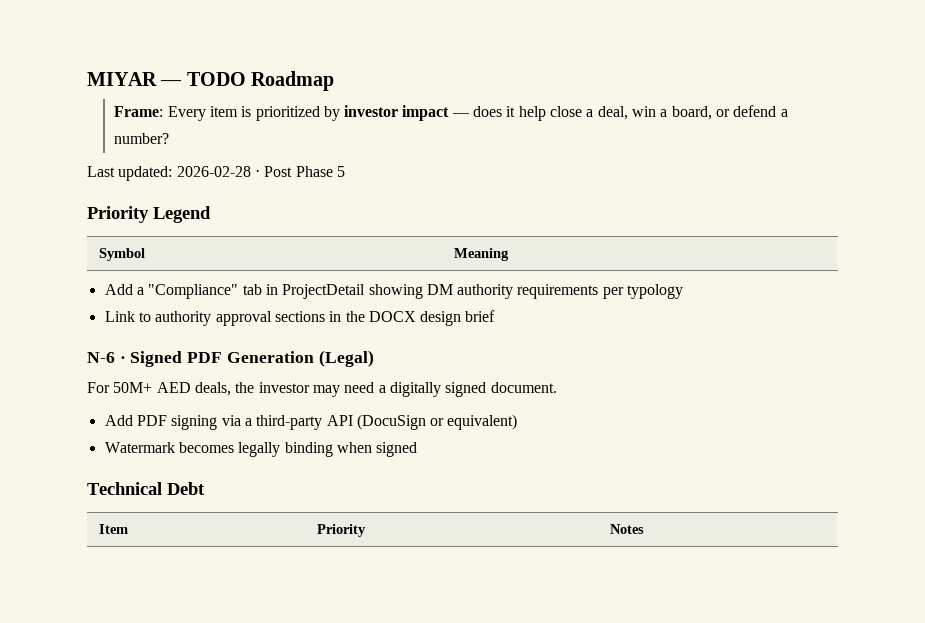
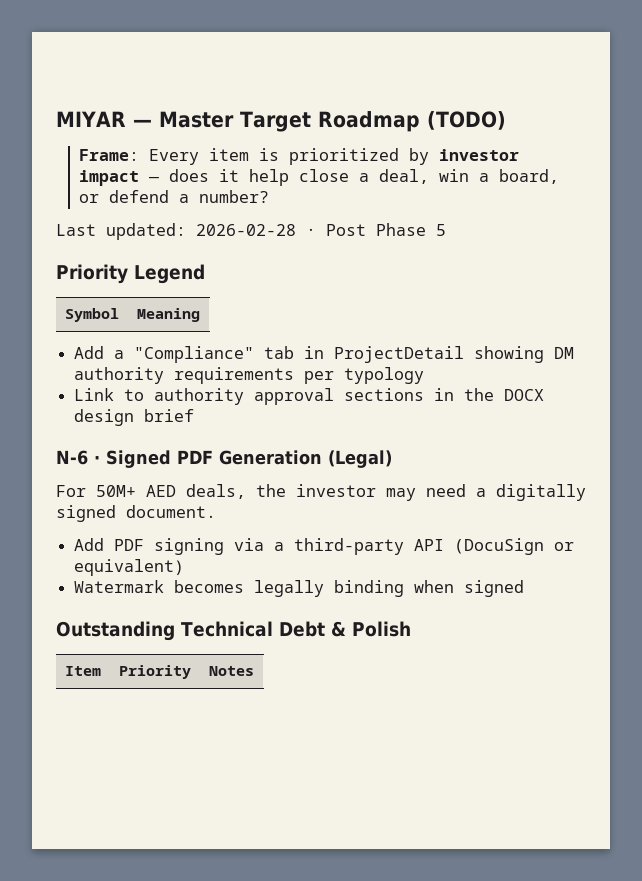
[186,72,246,86] TODO -> [158,111,311,132] Master Target
(335, 81) none -> [426,111,506,130] (TODO)
(418, 449) none -> [56,621,175,641] Outstanding
(205, 488) none -> [330,621,411,637] & Polish

